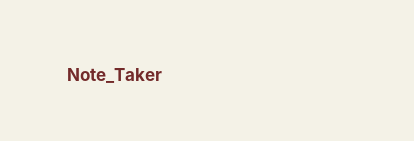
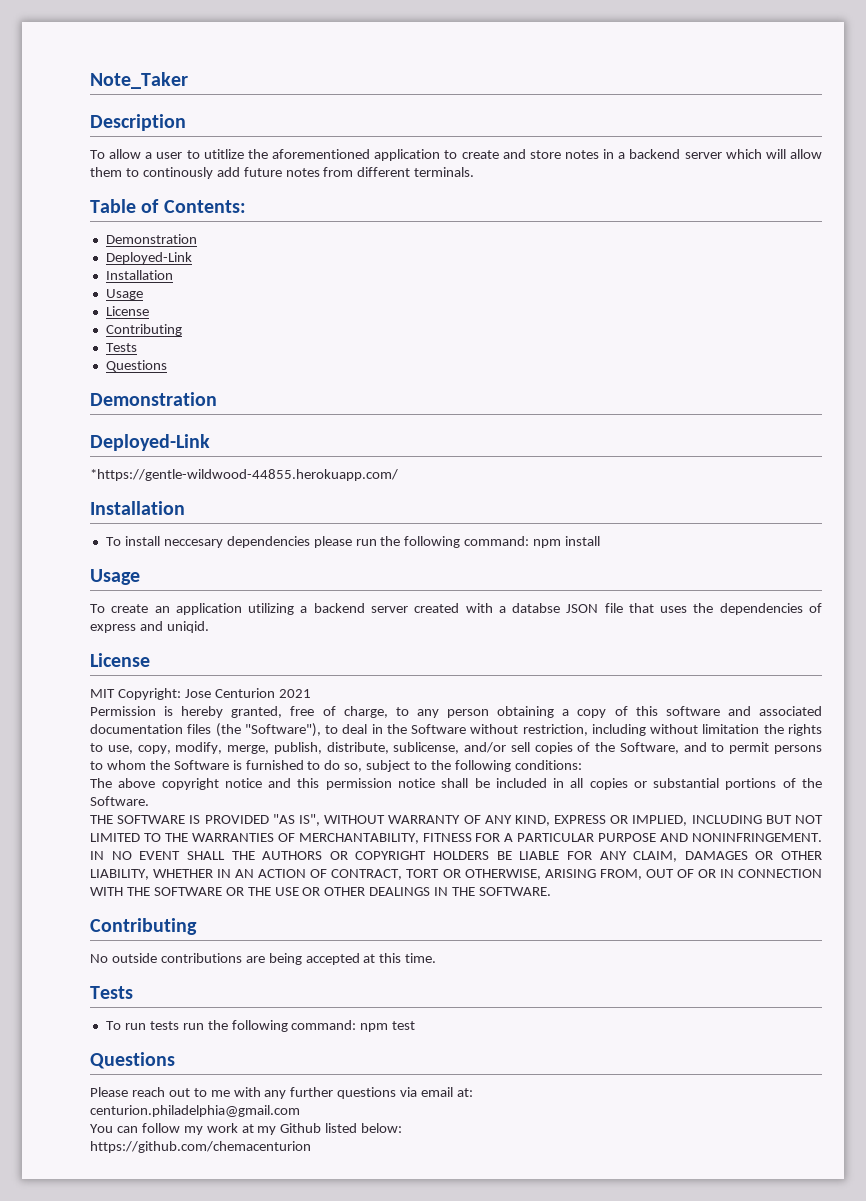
(162, 75) none -> [90,114,186,131] [90,149,822,161] [90,167,475,179] [90,199,246,213] [105,234,197,244] [105,252,192,264] [105,270,173,280] [105,289,143,300] [105,306,149,316] [105,324,182,336] [105,343,137,352] [105,360,167,372] [90,392,217,406] [90,434,210,451] [90,469,398,481] [90,501,185,515] [105,536,601,548] [90,569,140,585] [90,603,823,615] [90,621,209,633] [90,653,150,667] [90,688,311,700] [90,706,823,718] [90,723,822,737] [90,742,822,754] [90,760,582,772] [90,778,823,790] [90,796,149,806] [90,814,823,826] [90,833,822,844] [90,851,822,862] [90,869,822,880] [90,887,552,896] [90,918,197,935] [90,953,437,965] [90,986,133,999] [105,1020,416,1032] [90,1052,175,1069] [90,1087,474,1099] [90,1105,300,1117] [90,1123,403,1135] [90,1141,311,1153] // Description // To allow a user to utitlize the aforementioned application to create and store notes in a backend server which will allow them to continously add future notes from different terminals. // Table of Contents: // Demonstration // Deployed-Link // Installation // Usage // License // Contributing // Tests // Questions // Demonstration // Deployed-Link // *https://gentle-wildwood-44855.herokuapp.com/ // Installation // To install neccesary dependencies please run the following command: npm install // Usage // To create an application utilizing a backend server created with a databse JSON file that uses the dependencies of express and uniqid. // License // MIT Copyright: Jose Centurion 2021 // Permission is hereby granted, free of charge, to any person obtaining a copy of this software and associated documentation files (the "Software"), to deal in the Software without restriction, including without limitation the rights to use, copy, modify, merge, publish, distribute, sublicense, and/or sell copies of the Software, and to permit persons to whom the Software is furnished to do so, subject to the following conditions: // The above copyright notice and this permission notice shall be included in all copies or substantial portions of the Software. // THE SOFTWARE IS PROVIDED "AS IS", WITHOUT WARRANTY OF ANY KIND, EXPRESS OR IMPLIED, INCLUDING BUT NOT LIMITED TO THE WARRANTIES OF MERCHANTABILITY, FITNESS FOR A PARTICULAR PURPOSE AND NONINFRINGEMENT. IN NO EVENT SHALL THE AUTHORS OR COPYRIGHT HOLDERS BE LIABLE FOR ANY CLAIM, DAMAGES OR OTHER LIABILITY, WHETHER IN AN ACTION OF CONTRACT, TORT OR OTHERWISE, ARISING FROM, OUT OF OR IN CONNECTION WITH THE SOFTWARE OR THE USE OR OTHER DEALINGS IN THE SOFTWARE. // Contributing // No outside contributions are being accepted at this time. // Tests // To run tests run the following command: npm test // Questions // Please reach out to me with any further questions via email at: // centurion.philadelphia@gmail.com // You can follow my work at my Github listed below: // https://github.com/chemacenturion

